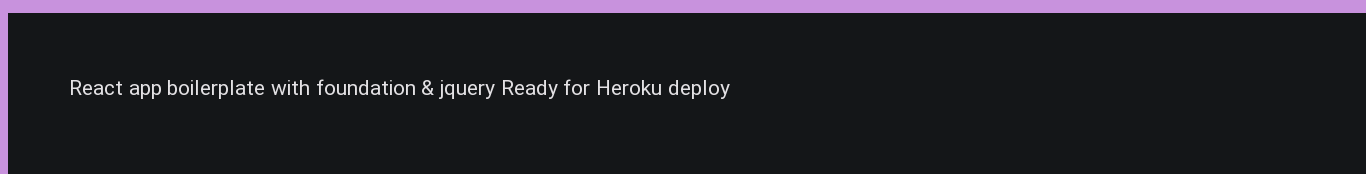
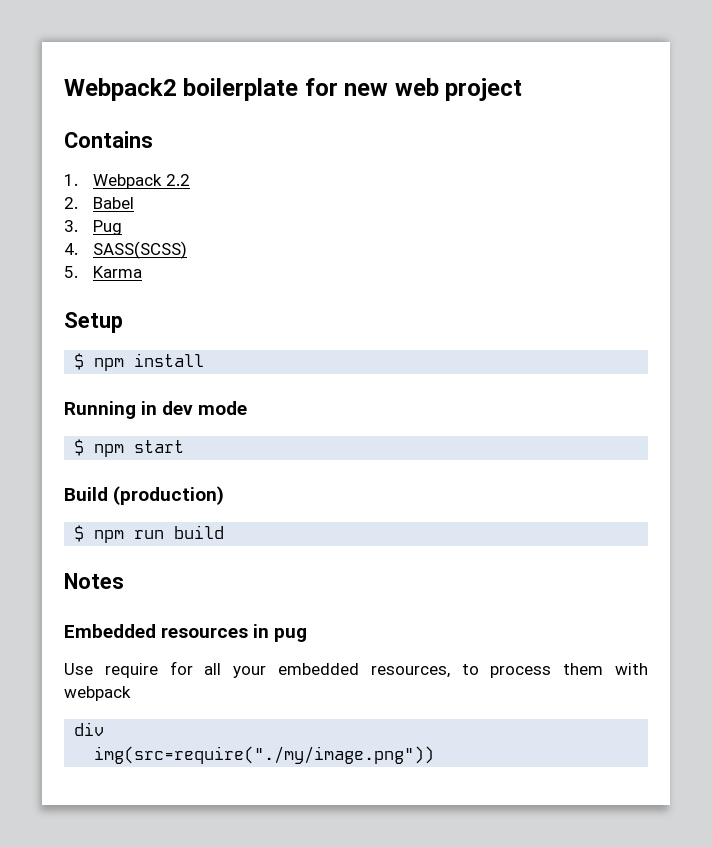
[69,79,730,99] React app boilerplate with foundation & jquery Ready for Heroku deploy -> [64,78,523,101] [64,131,153,148] [64,174,190,189] [64,197,134,209] [64,220,122,235] [64,241,187,259] [64,266,142,278] [64,312,123,333] [74,353,205,371] [64,401,248,419] [74,439,185,457] [64,486,225,505] [74,525,225,543] [64,573,124,589] [64,624,308,642] [64,661,648,678] [64,686,131,701] [74,722,105,736] [94,746,435,764] Webpack2 boilerplate for new web project // Contains // 1. Webpack 2.2 // 2. Babel // 3. Pug // 4. SASS(SCSS) // 5. Karma // Setup // $ npm install // Running in dev mode // $ npm start // Build (production) // $ npm run build // Notes // Embedded resources in pug // Use require for all your embedded resources, to process them with webpack // div // img(src=require("./my/image.png"))

